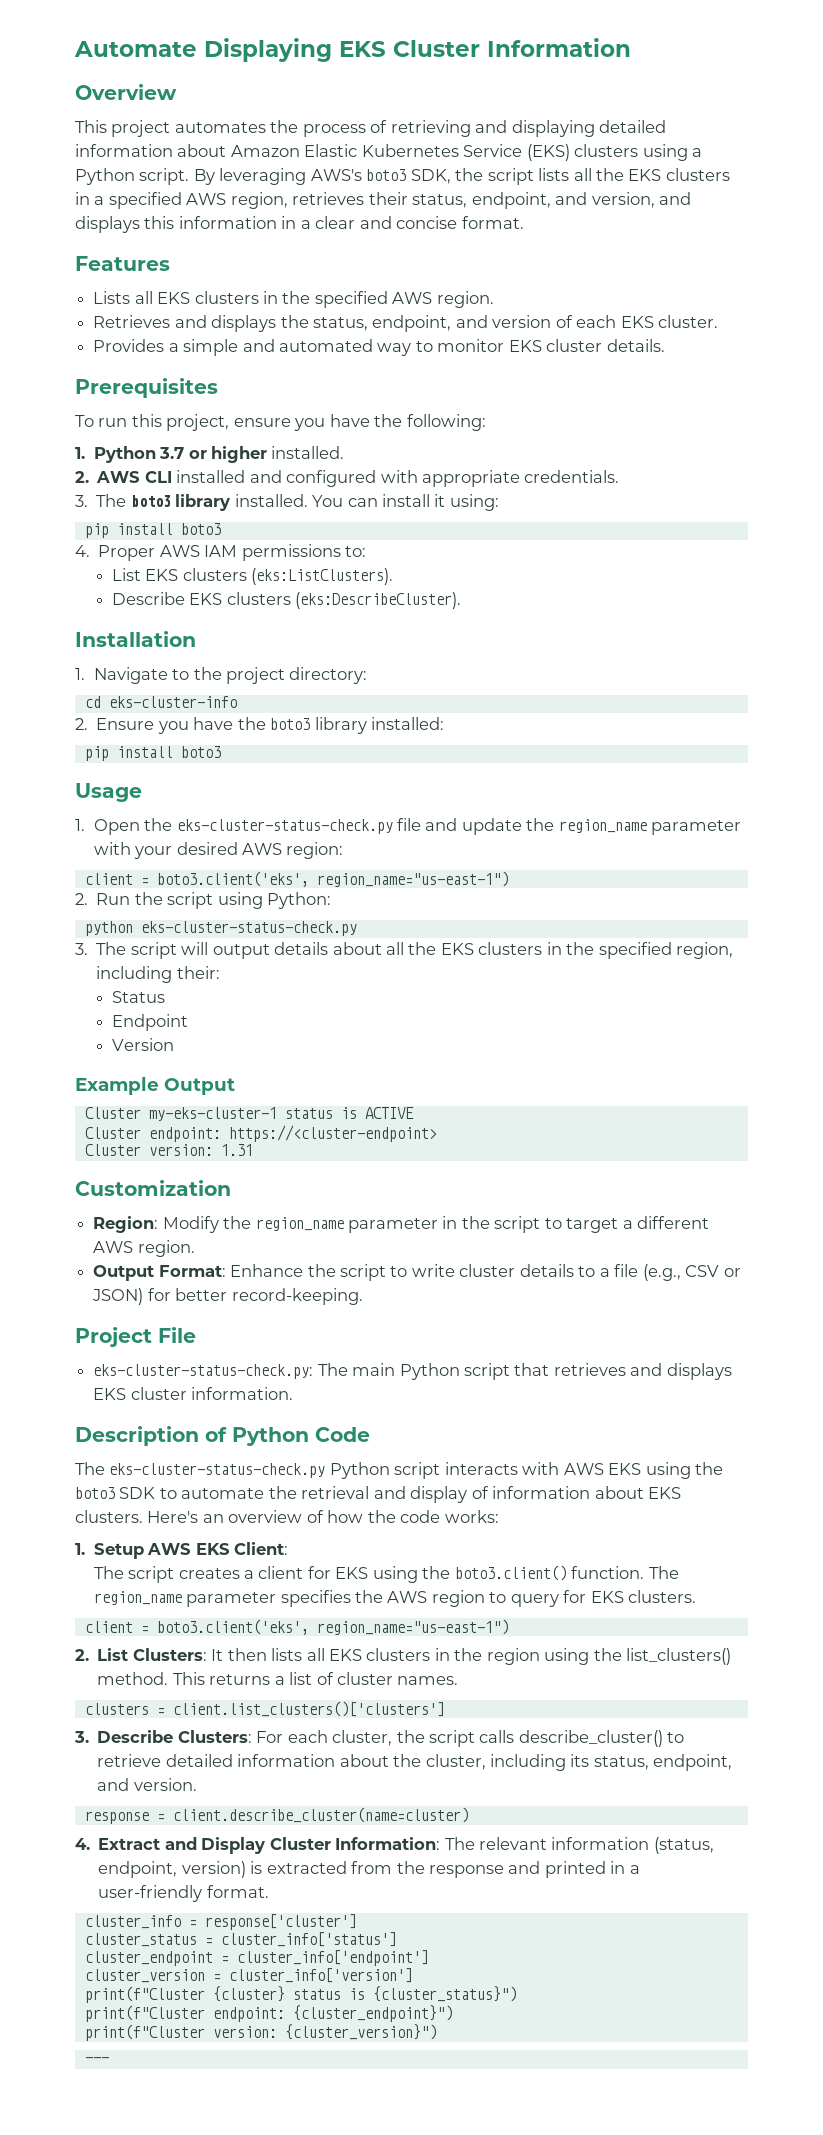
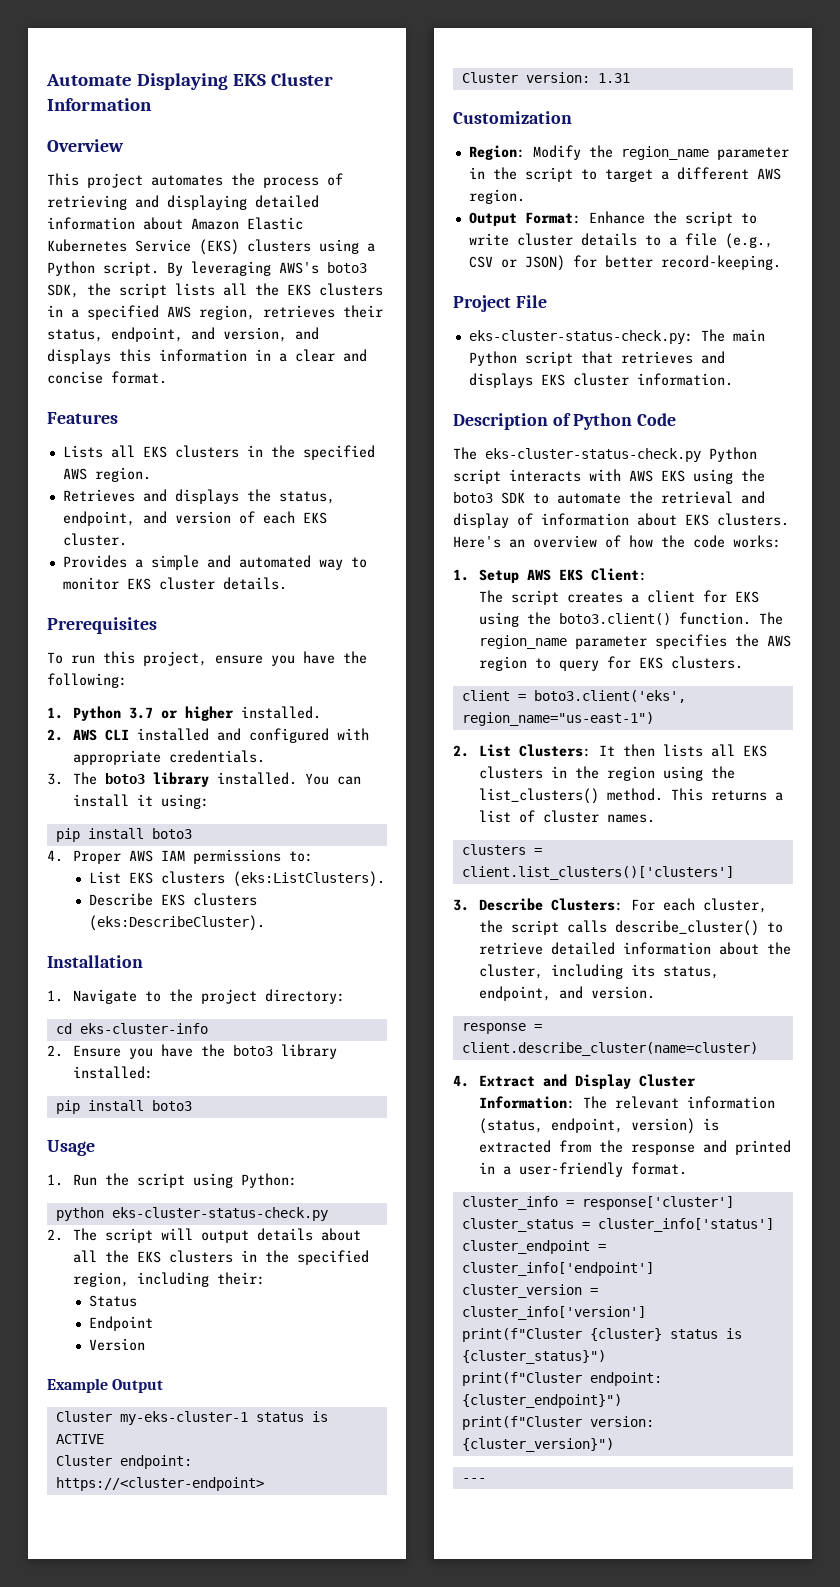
[93,818,742,835] [93,842,344,859] [84,871,509,887] [75,893,88,905] Open the eks-cluster-status-check.py file and update the region_name parameter with your desired AWS region: // client = boto3.client('eks', region_name="us-east-1") // 2. -> (63, 1180) none
[75,943,88,955] 3. -> [47,1229,63,1241] 2.

